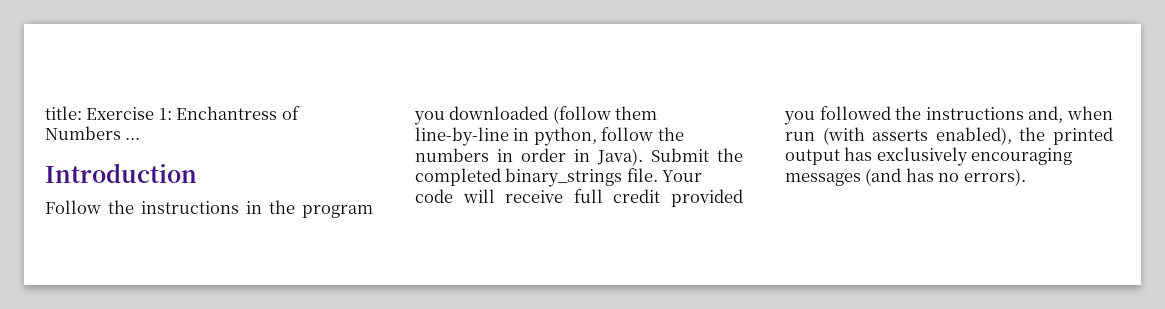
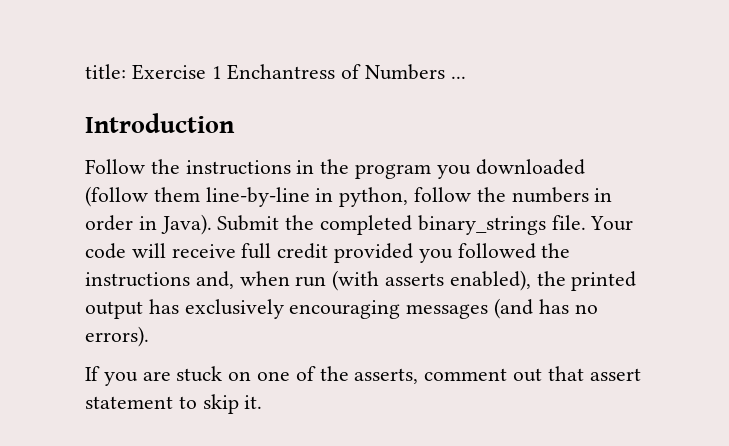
[158,108,172,120] 1: -> [211,66,222,79] 1
(1026, 177) none -> [85,366,641,386] [85,394,263,414] // If you are stuck on one of the asserts, comment out that assert statement to skip it.

